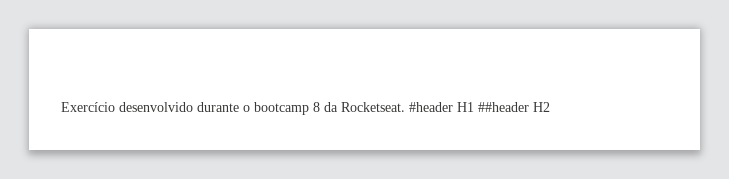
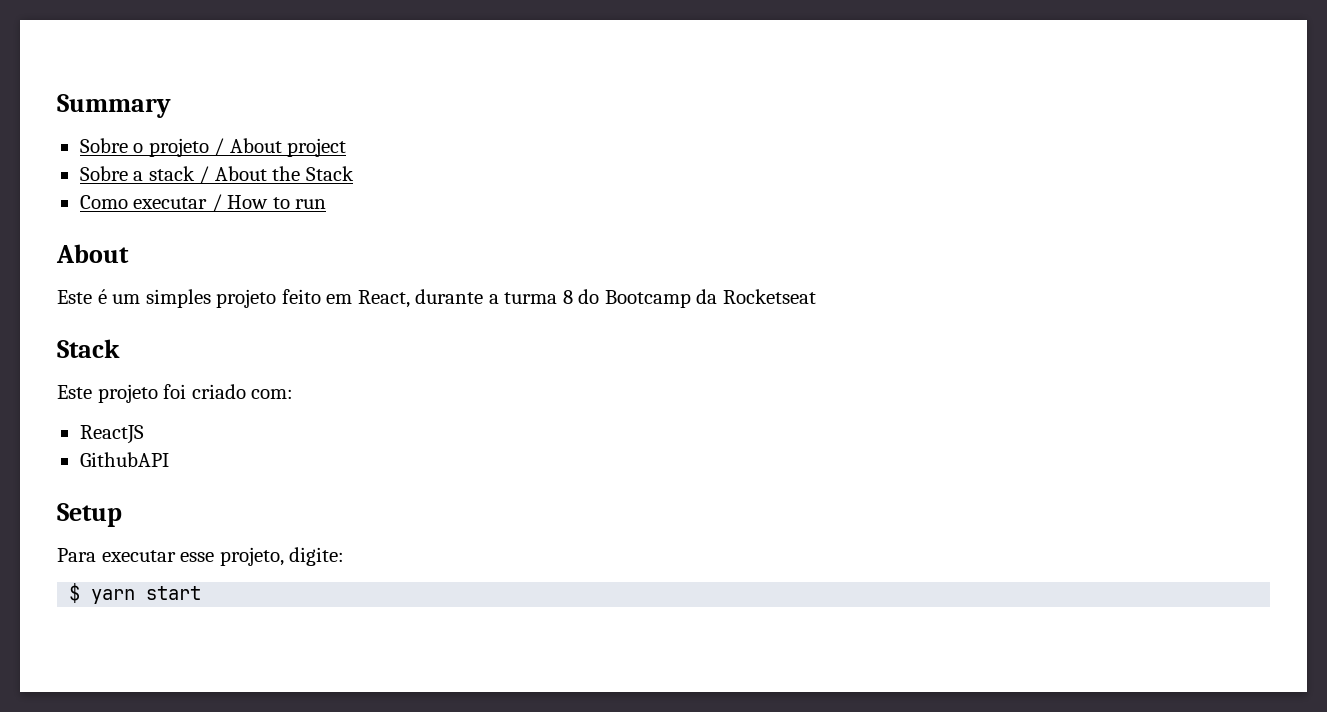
[61,102,550,115] Exercício desenvolvido durante o bootcamp 8 da Rocketseat. #header H1 ##header H2 -> [57,94,171,118] [79,138,347,157] [79,166,354,184] [79,194,327,212] [56,244,129,263] [57,289,817,308] [57,339,120,358] [57,384,294,403] [79,425,144,444] [79,452,169,467] [57,503,122,527] [57,547,345,566] [69,583,202,604] Summary // Sobre o projeto / About project // Sobre a stack / About the Stack // Como executar / How to run // About // Este é um simples projeto feito em React, durante a turma 8 do Bootcamp da Rocketseat // Stack // Este projeto foi criado com: // ReactJS // GithubAPI // Setup // Para executar esse projeto, digite: // $ yarn start

